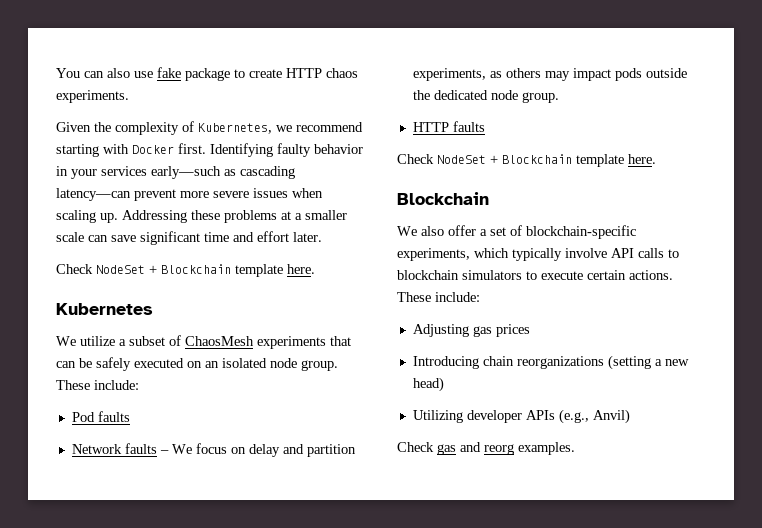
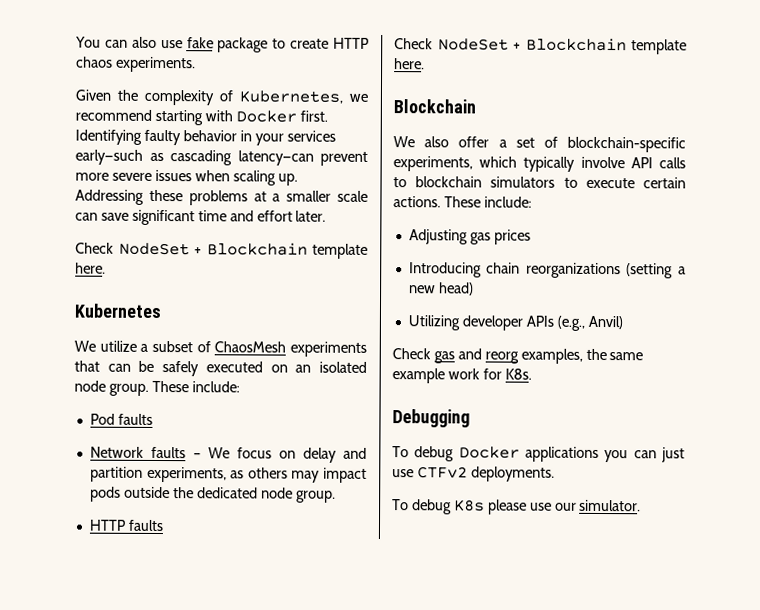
[518,442,575,455] examples. -> [520,348,644,364] [392,368,532,384] [392,409,470,428] [392,446,685,463] [392,466,555,482] [392,499,642,515] examples, the same example work for K8s. // Debugging // To debug Docker applications you can just use CTFv2 deployments. // To debug K8s please use our simulator.

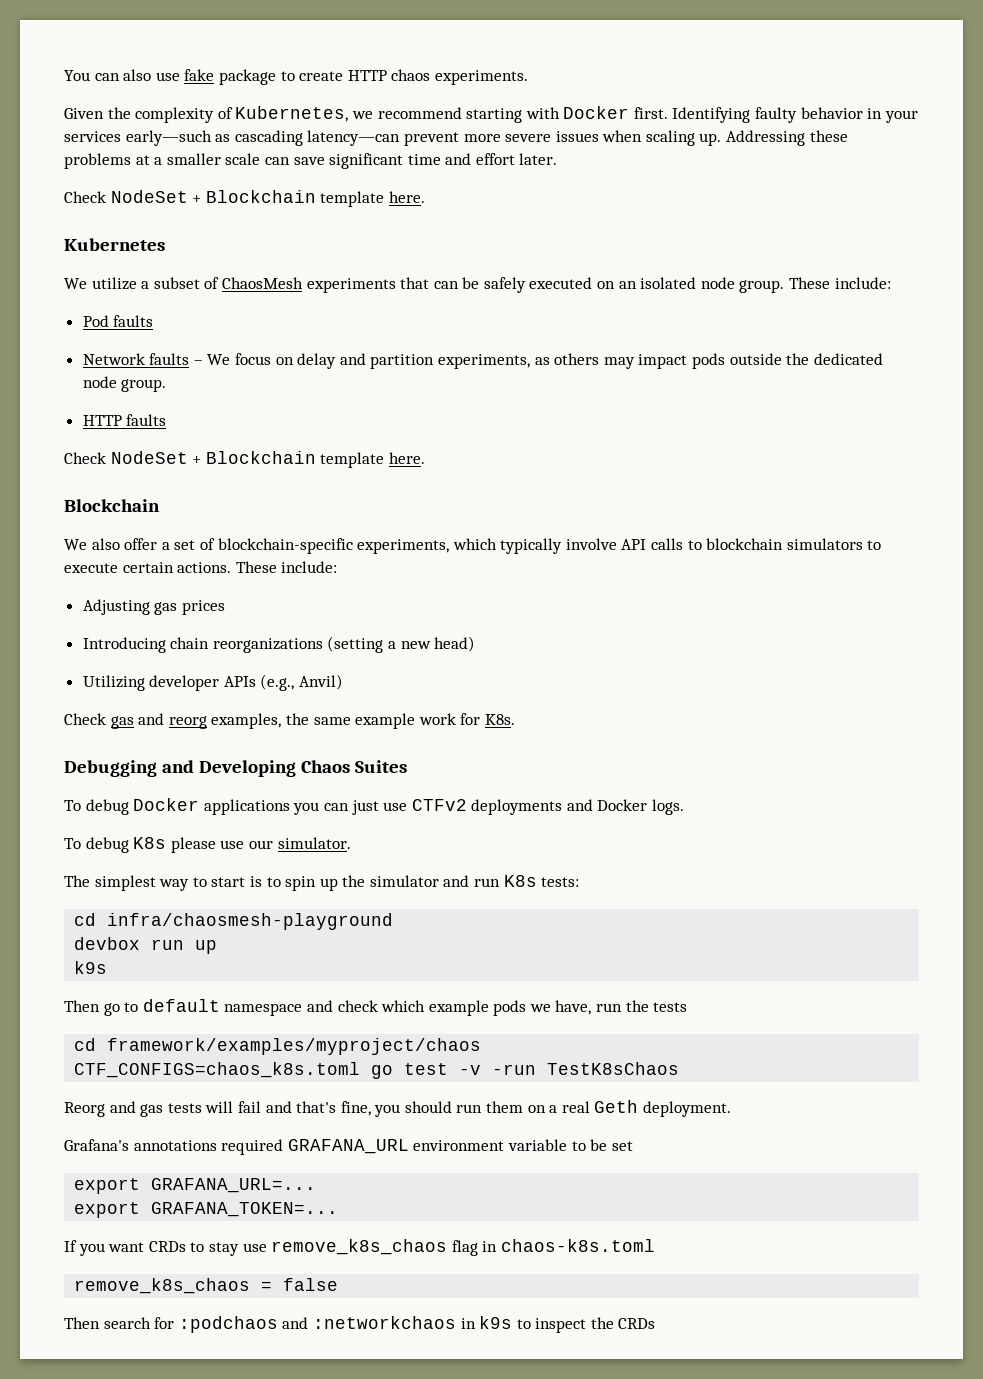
(470, 418) none -> [161,760,407,777] and Developing Chaos Suites
[470,466,555,482] deployments. -> [471,799,685,815] deployments and Docker logs.
(642, 505) none -> [64,875,580,891] [74,913,394,930] [74,937,218,954] [74,961,108,974] [64,999,688,1016] [74,1038,482,1055] [74,1062,680,1079] [64,1100,732,1117] [64,1139,633,1155] [74,1178,317,1194] [74,1202,339,1218] [64,1239,655,1256] [74,1278,339,1294] [64,1316,656,1333] // The simplest way to start is to spin up the simulator and run K8s tests: // cd infra/chaosmesh-playground // devbox run up // k9s // Then go to default namespace and check which example pods we have, run the tests // cd framework/examples/myproject/chaos // CTF_CONFIGS=chaos_k8s.toml go test -v -run TestK8sChaos // Reorg and gas tests will fail and that's fine, you should run them on a real Geth deployment. // Grafana's annotations required GRAFANA_URL environment variable to be set // export GRAFANA_URL=... // export GRAFANA_TOKEN=... // If you want CRDs to stay use remove_k8s_chaos flag in chaos-k8s.toml // remove_k8s_chaos = false // Then search for :podchaos and :networkchaos in k9s to inspect the CRDs

